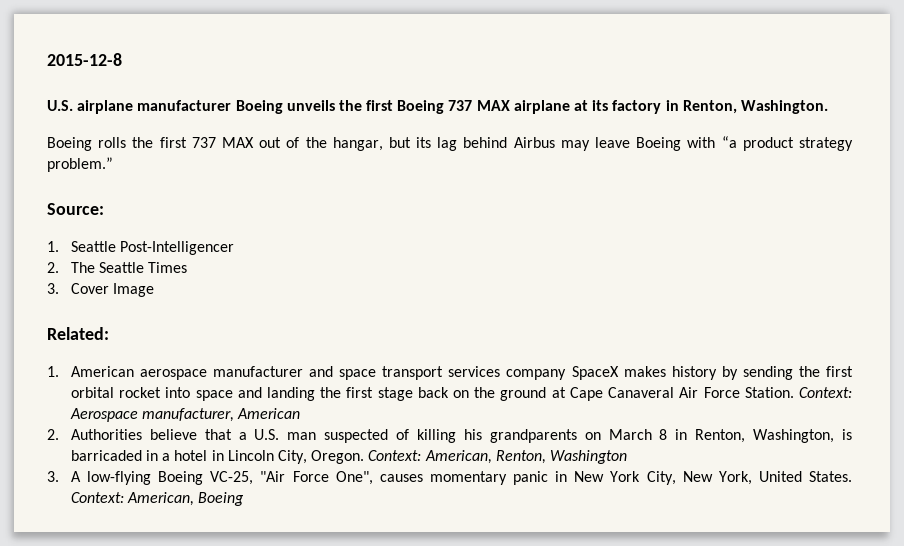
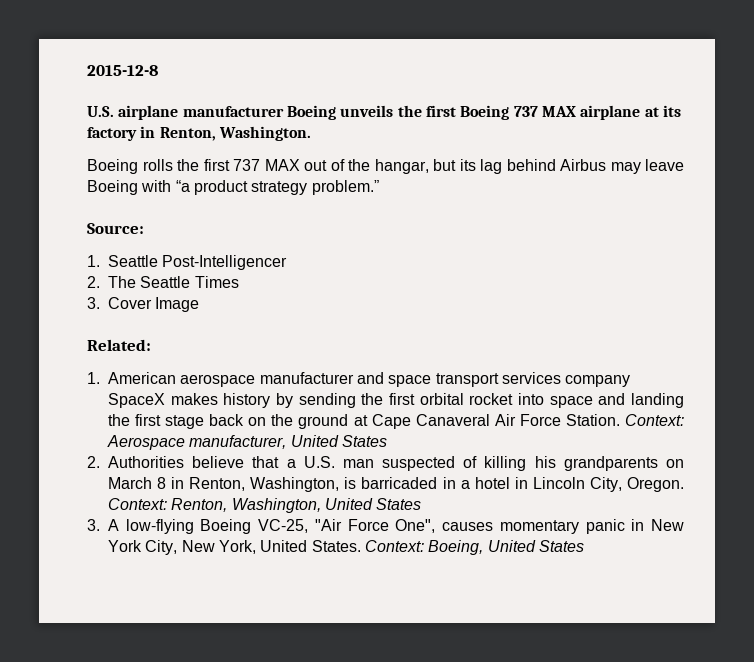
[237,408,301,419] American -> [290,435,387,447] United States
[424,450,627,464] American, Renton, Washington -> [171,498,422,513] Renton, Washington, United States
[127,492,245,506] American, Boeing -> [428,540,584,555] Boeing, United States

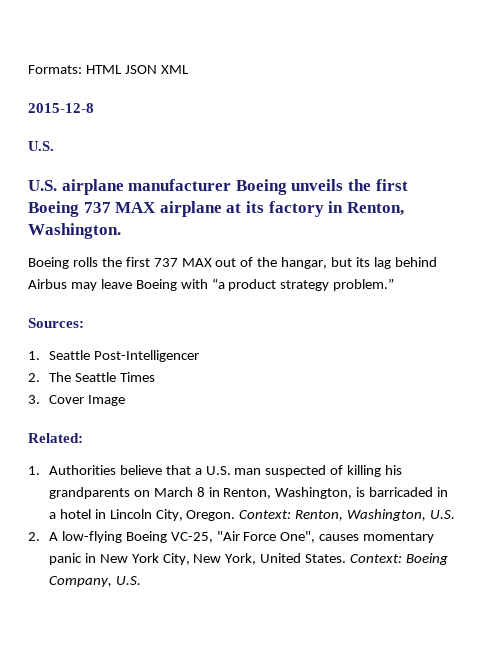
(87, 70) none -> [28,65,189,74] Formats: HTML JSON XML //
(114, 111) none -> [28,180,57,191] // U.S.
[87,223,144,234] Source: -> [28,318,84,328] Sources:
[108,372,631,387] [108,393,685,408] [108,414,685,429] [107,435,387,450] [87,456,100,468] American aerospace manufacturer and space transport services company SpaceX makes history by sending the first orbital rocket into space and landing the first stage back on the ground at Cape Canaveral Air Force Station. Context: Aerospace manufacturer, United States // 2. -> (40, 470) none
[324,498,422,510] [87,519,100,531] United States // 3. -> [430,510,456,519] [28,532,40,541] U.S. // 2.
[428,540,584,555] Boeing, United States -> [406,553,449,565] [48,576,141,587] Boeing Company, U.S.

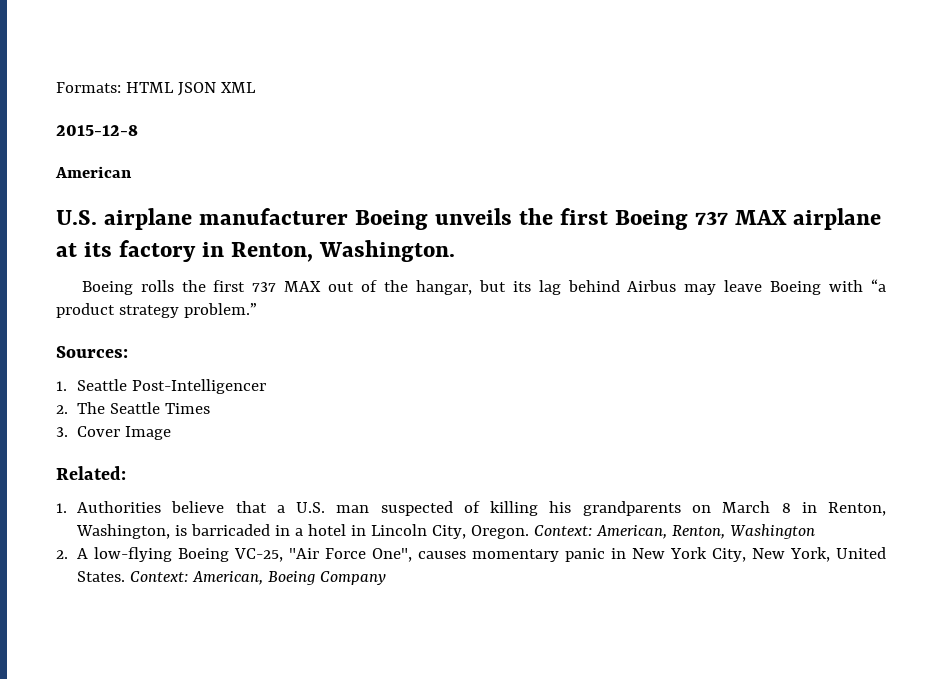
[28,141,54,151] U.S. -> [55,166,132,178] American
[295,509,456,521] Renton, Washington, U.S. -> [596,524,816,539] American, Renton, Washington
[406,553,449,565] [48,576,141,587] Boeing Company, U.S. -> [192,571,387,585] American, Boeing Company

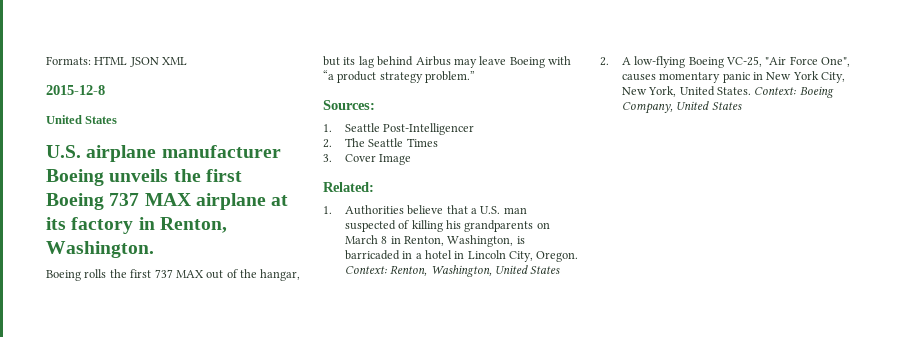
[55,166,132,178] American -> [46,115,118,124] United States
[596,524,816,539] American, Renton, Washington -> [390,265,561,277] Renton, Washington, United States
[192,571,387,585] American, Boeing Company -> [799,86,834,98] [621,101,742,114] Boeing Company, United States

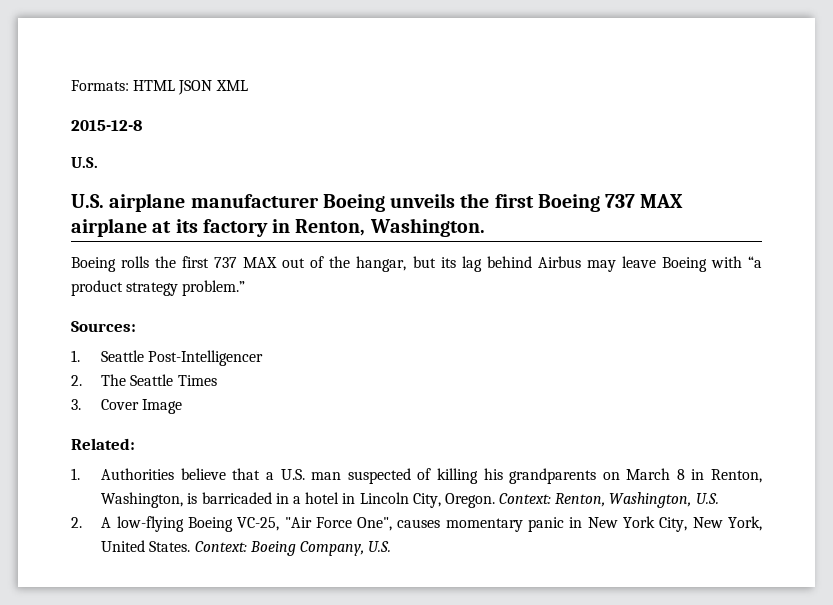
[46,115,118,124] United States -> [71,157,98,168] U.S.
[494,265,561,274] United States -> [695,493,719,504] U.S.
[676,101,742,110] United States -> [368,541,392,552] U.S.

